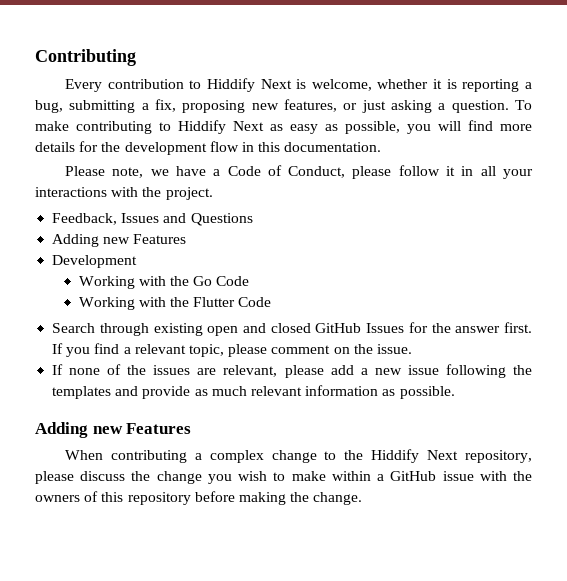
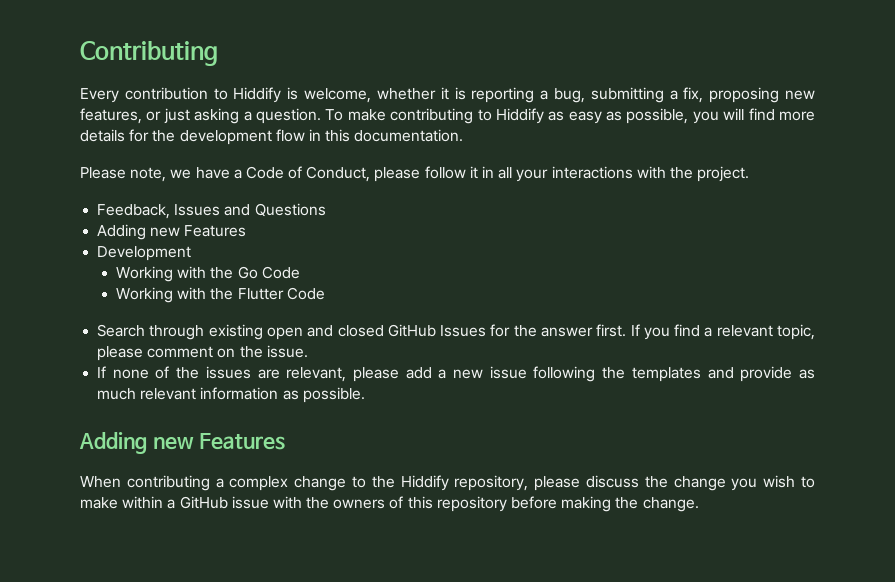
[260,79,292,89] Next -> (282, 95) none
[233,121,264,131] Next -> (544, 116) none
[427,450,459,460] Next -> (449, 483) none

